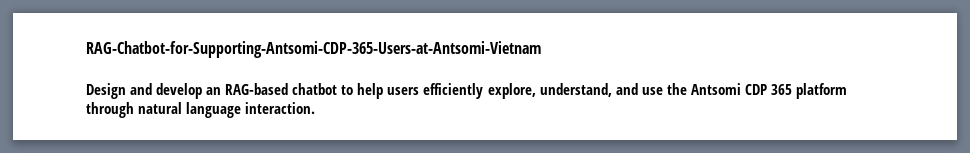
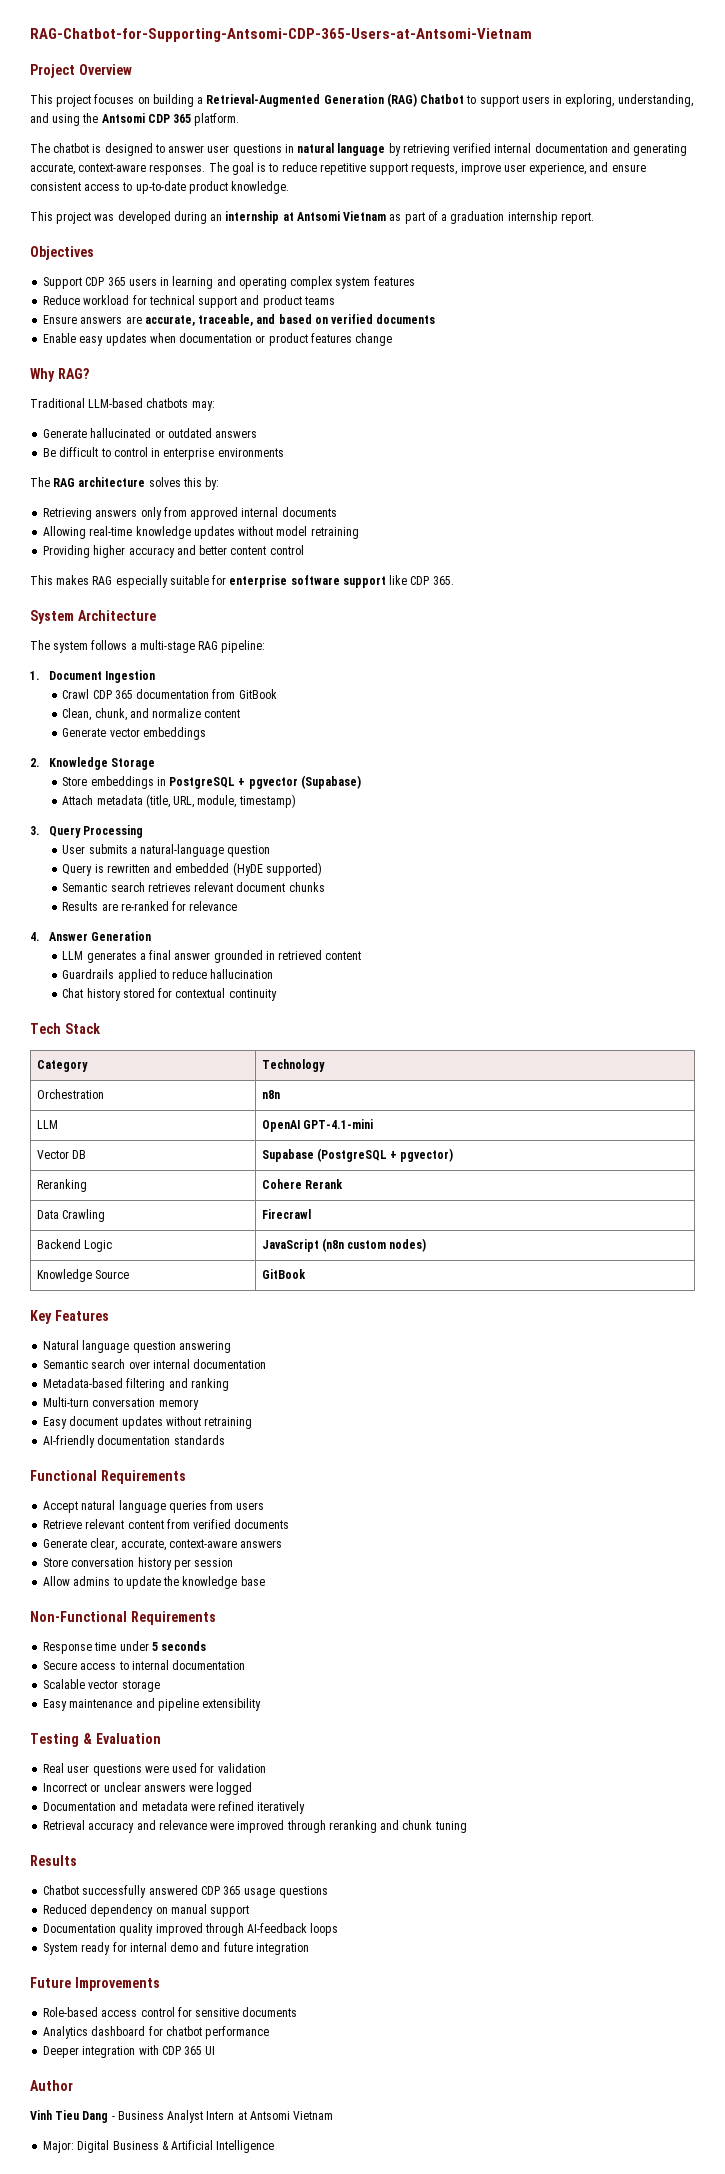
[86,83,847,99] [86,102,316,118] Design and develop an RAG-based chatbot to help users efficiently explore, understand, and use the Antsomi CDP 365 platform through natural language interaction. -> [30,64,132,78] [30,93,693,107] [30,113,240,126] [30,143,688,156] [30,162,646,175] [30,181,290,194] [30,211,594,224] [30,246,94,260] [43,276,415,289] [43,295,335,308] [43,314,436,326] [43,333,393,346] [30,368,89,382] [30,398,215,411] [43,428,258,438] [43,447,284,460] [30,477,220,490] [43,507,337,520] [43,526,359,539] [43,545,304,558] [30,575,454,588] [30,610,156,624] [30,640,266,653] [30,670,156,683] [62,689,277,699] [62,708,241,721] [62,727,206,740] [30,757,156,770] [62,775,361,789] [62,794,296,808] [30,825,144,838] [62,844,271,857] [62,862,322,876] [62,882,325,892] [62,901,238,911] [30,931,152,941] [62,950,362,963] [62,969,274,982] [62,988,277,1001] [30,1023,101,1034] [36,1060,88,1072] [261,1059,325,1072] [36,1089,104,1099] [261,1090,280,1099] [36,1120,58,1129] [261,1119,373,1132] [36,1150,86,1159] [261,1148,454,1162] [36,1179,87,1192] [261,1179,343,1189] [36,1209,105,1222] [261,1209,311,1219] [36,1239,112,1252] [261,1238,427,1252] [36,1269,129,1282] [261,1269,306,1279] [30,1310,109,1324] [43,1340,231,1353] [43,1359,267,1369] [43,1378,229,1391] [43,1397,199,1410] [43,1416,253,1429] [43,1435,225,1448] [30,1470,186,1484] [43,1500,265,1513] [43,1519,290,1529] [43,1538,283,1551] [43,1557,234,1570] [43,1576,265,1589] [30,1611,216,1625] [43,1641,207,1654] [43,1660,246,1670] [43,1679,160,1692] [43,1698,262,1711] [30,1733,161,1747] [43,1763,266,1776] [43,1782,253,1795] [43,1801,306,1814] [43,1820,467,1833] [30,1855,77,1866] [43,1885,328,1898] [43,1904,250,1917] [43,1923,339,1936] [43,1942,309,1955] [30,1977,160,1991] [43,2007,298,2017] [43,2026,270,2039] [43,2045,216,2058] [30,2080,73,2091] [30,2110,334,2123] [43,2140,275,2153] Project Overview // This project focuses on building a Retrieval-Augmented Generation (RAG) Chatbot to support users in exploring, understanding, and using the Antsomi CDP 365 platform. // The chatbot is designed to answer user questions in natural language by retrieving verified internal documentation and generating accurate, context-aware responses. The goal is to reduce repetitive support requests, improve user experience, and ensure consistent access to up-to-date product knowledge. // This project was developed during an internship at Antsomi Vietnam as part of a graduation internship report. // Objectives // Support CDP 365 users in learning and operating complex system features // Reduce workload for technical support and product teams // Ensure answers are accurate, traceable, and based on verified documents // Enable easy updates when documentation or product features change // Why RAG? // Traditional LLM-based chatbots may: // Generate hallucinated or outdated answers // Be difficult to control in enterprise environments // The RAG architecture solves this by: // Retrieving answers only from approved internal documents // Allowing real-time knowledge updates without model retraining // Providing higher accuracy and better content control // This makes RAG especially suitable for enterprise software support like CDP 365. // System Architecture // The system follows a multi-stage RAG pipeline: // 1. Document Ingestion // Crawl CDP 365 documentation from GitBook // Clean, chunk, and normalize content // Generate vector embeddings // 2. Knowledge Storage // Store embeddings in PostgreSQL + pgvector (Supabase) // Attach metadata (title, URL, module, timestamp) // 3. Query Processing // User submits a natural-language question // Query is rewritten and embedded (HyDE supported) // Semantic search retrieves relevant document chunks // Results are re-ranked for relevance // 4. Answer Generation // LLM generates a final answer grounded in retrieved content // Guardrails applied to reduce hallucination // Chat history stored for contextual continuity // Tech Stack // Category | Technology // Orchestration | n8n // LLM | OpenAI GPT-4.1-mini // Vector DB | Supabase (PostgreSQL + pgvector) // Reranking | Cohere Rerank // Data Crawling | Firecrawl // Backend Logic | JavaScript (n8n custom nodes) // Knowledge Source | GitBook // Key Features // Natural language question answering // Semantic search over internal documentation // Metadata-based filtering and ranking // Multi-turn conversation memory // Easy document updates without retraining // AI-friendly documentation standards // Functional Requirements // Accept natural language queries from users // Retrieve relevant content from verified documents // Generate clear, accurate, context-aware answers // Store conversation history per session // Allow admins to update the knowledge base // Non-Functional Requirements // Response time under 5 seconds // Secure access to internal documentation // Scalable vector storage // Easy maintenance and pipeline extensibility // Testing & Evaluation // Real user questions were used for validation // Incorrect or unclear answers were logged // Documentation and metadata were refined iteratively // Retrieval accuracy and relevance were improved through reranking and chunk tuning // Results // Chatbot successfully answered CDP 365 usage questions // Reduced dependency on manual support // Documentation quality improved through AI-feedback loops // System ready for internal demo and future integration // Future Improvements // Role-based access control for sensitive documents // Analytics dashboard for chatbot performance // Deeper integration with CDP 365 UI // Author // Vinh Tieu Dang - Business Analyst Intern at Antsomi Vietnam // Major: Digital Business & Artificial Intelligence

